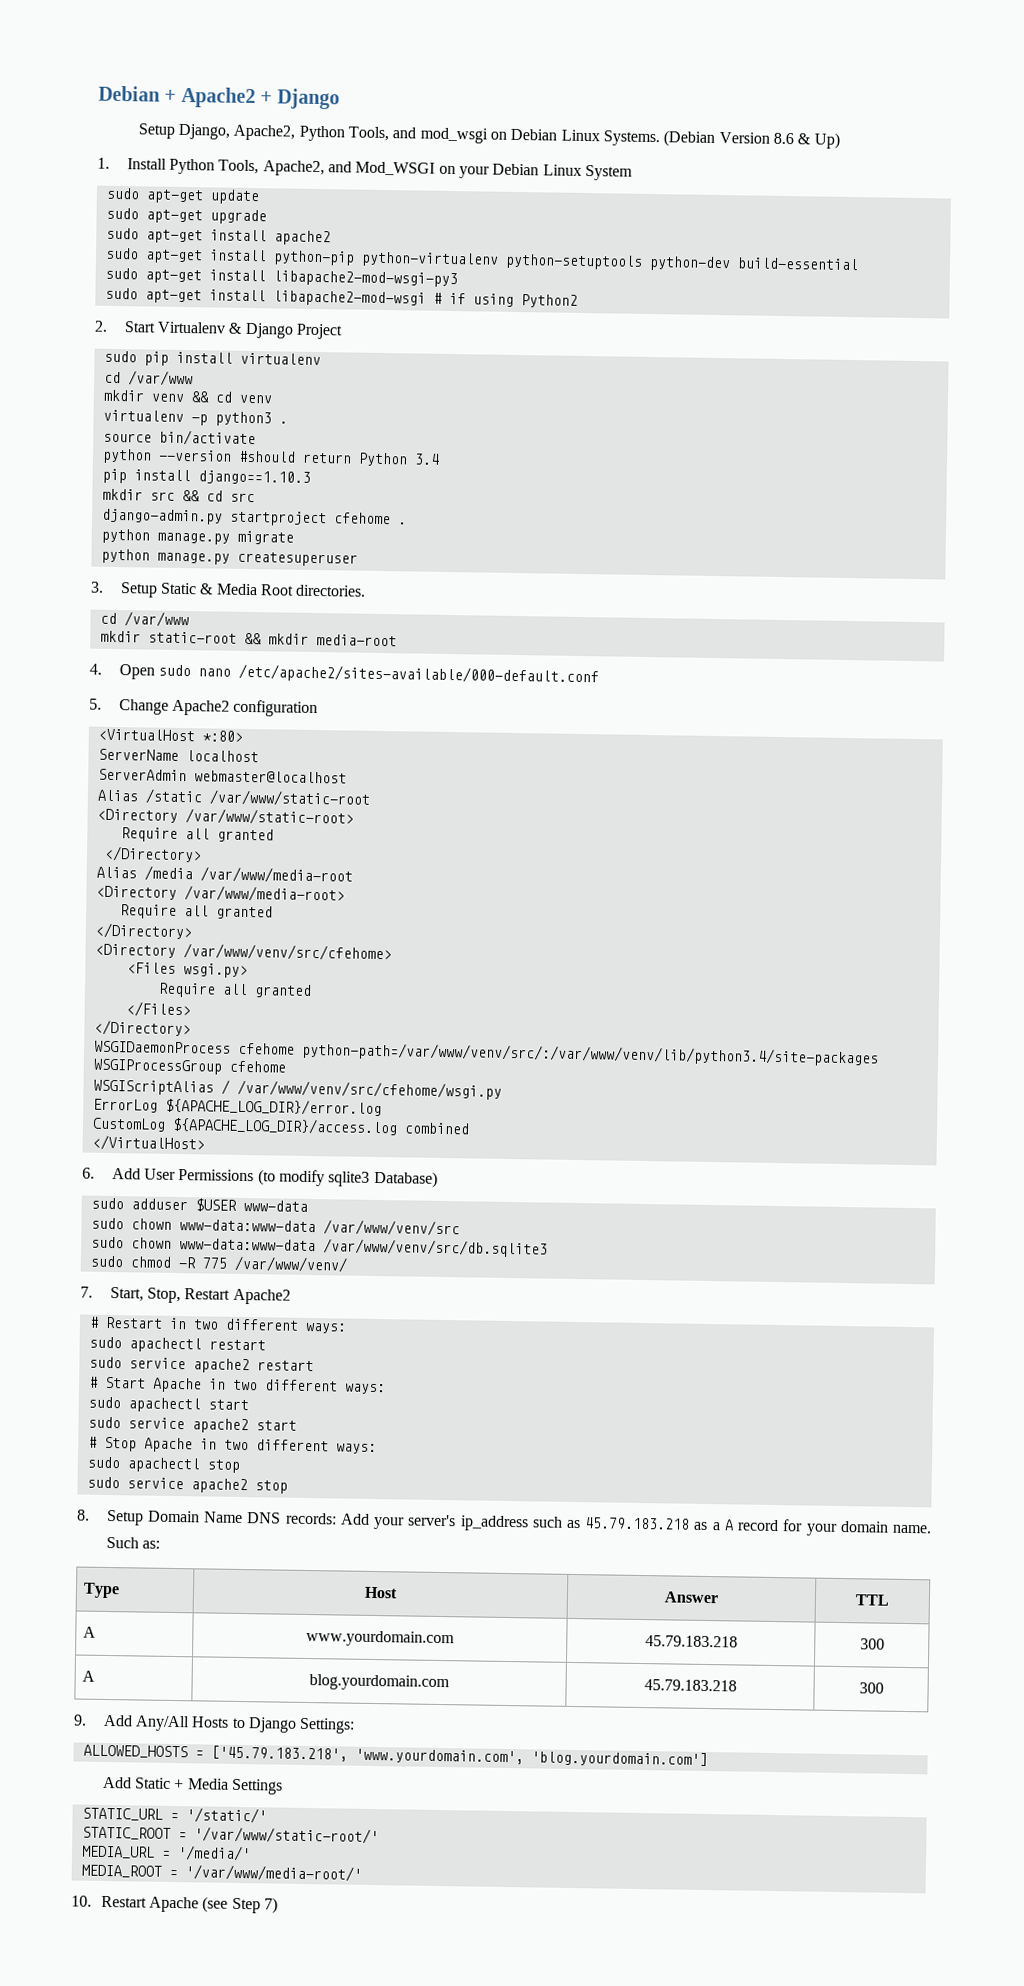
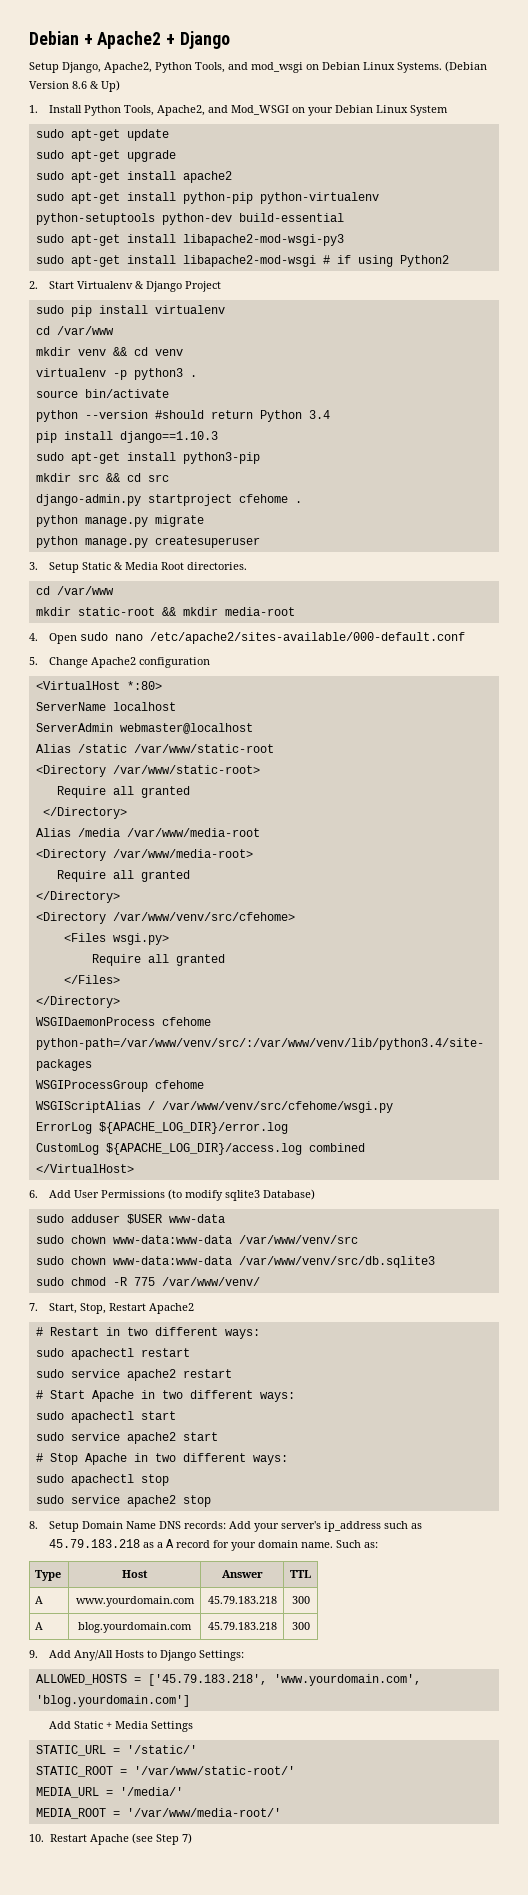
(311, 477) none -> [35,452,260,464] // sudo apt-get install python3-pip

